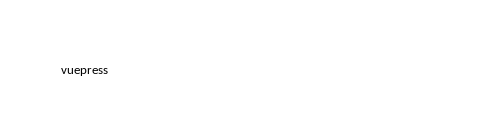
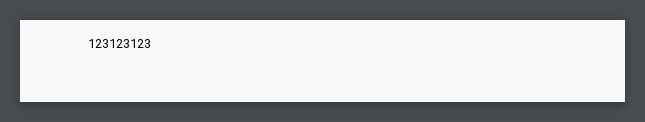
[61,68,108,76] vuepress -> [88,39,151,48] 123123123

